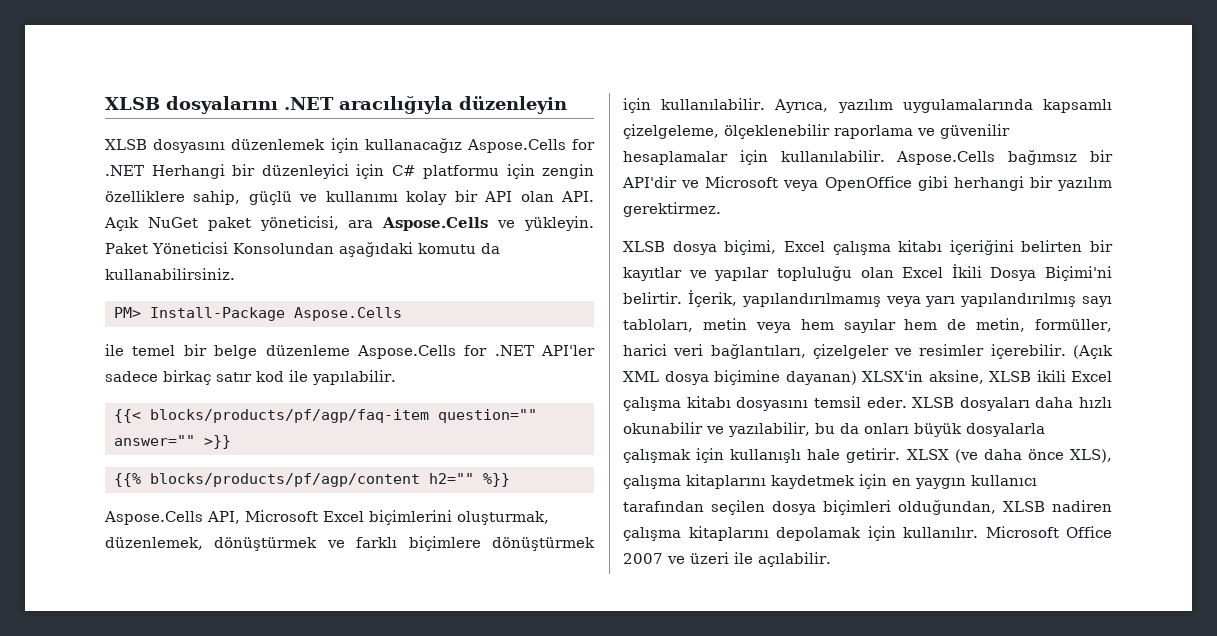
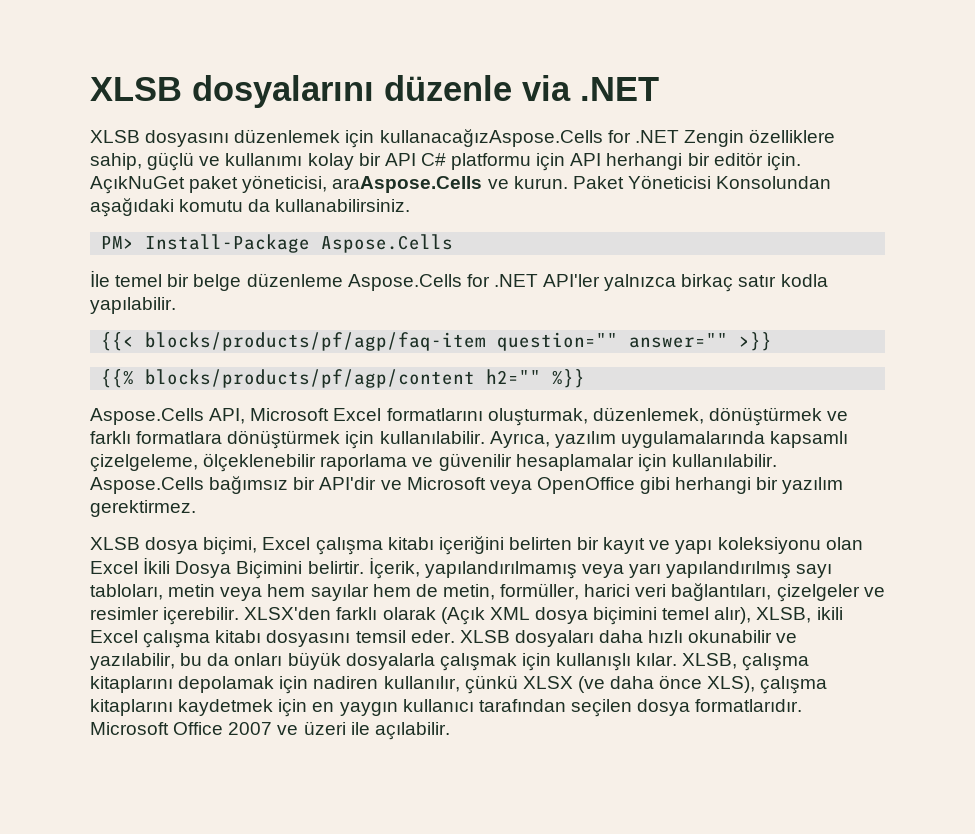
[284,96,567,114] .NET aracılığıyla düzenleyin -> [384,75,659,101] düzenle via .NET
[364,138,595,153] [105,164,594,179] kullanacağız Aspose.Cells for .NET Herhangi bir düzenleyici için C# platformu için zengin -> [379,129,744,147] kullanacağızAspose.Cells for .NET Zengin
[520,191,595,202] [104,216,594,231] olan API. Açık NuGet paket yöneticisi, ara Aspose.Cells ve yükleyin. -> [420,152,801,171] [90,175,568,194] C# platformu için API herhangi bir editör için. AçıkNuGet paket yöneticisi, araAspose.Cells ve kurun.
[105,344,124,356] ile -> [90,270,110,287] İle
[105,371,158,382] sadece -> [604,274,677,291] yalnızca
[256,370,308,382] kod ile -> [780,274,828,287] kodla
[369,510,452,525] biçimlerini -> [386,408,483,421] formatlarını
[408,536,481,551] biçimlere -> [136,431,223,444] formatlara
[623,266,852,281] kayıtlar ve yapılar topluluğu -> [603,537,821,554] kayıt ve yapı koleksiyonu
[1045,266,1112,281] Biçimi'ni -> [236,561,303,579] Biçimini
[1073,345,1113,359] [623,370,1031,385] (Açık XML dosya biçimine dayanan) XLSX'in aksine, XLSB -> [244,607,812,625] XLSX'den farklı olarak (Açık XML dosya biçimini temel alır), XLSB,
[807,448,901,463] hale getirir. -> [636,653,810,671] [90,675,518,694] kılar. XLSB, çalışma kitaplarını depolamak için nadiren kullanılır, çünkü
[823,500,1112,515] [623,526,979,541] biçimleri olduğundan, XLSB nadiren çalışma kitaplarını depolamak için kullanılır. -> [695,699,803,712] formatlarıdır.

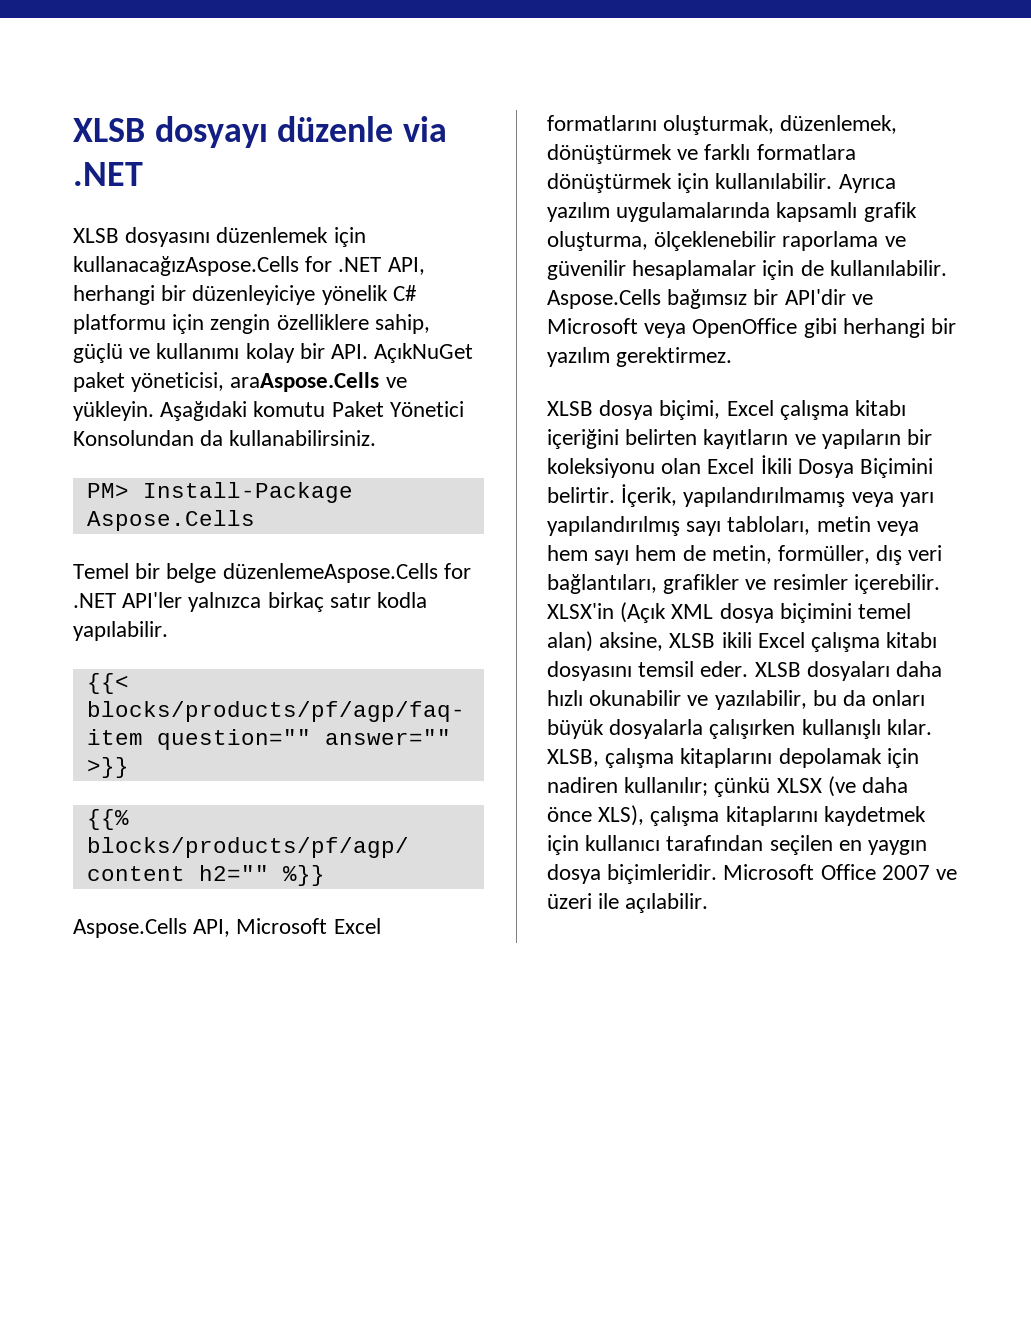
[90,75,374,108] XLSB dosyalarını -> [73,116,268,148] XLSB dosyayı
[683,130,744,147] Zengin -> [387,257,425,275] [73,285,417,305] [73,314,271,334] API, herhangi bir düzenleyiciye yönelik C# platformu için zengin
[384,152,801,171] API C# platformu için API herhangi bir editör için. -> [331,344,369,359] API.
[513,175,832,189] [90,198,244,217] kurun. Paket Yöneticisi Konsolundan aşağıdaki komutu -> [73,401,464,421] [73,430,194,446] yükleyin. Aşağıdaki komutu Paket Yönetici Konsolundan
[90,270,462,291] İle temel bir belge düzenleme Aspose.Cells -> [73,563,438,583] Temel bir belge düzenlemeAspose.Cells
[489,431,550,448] Ayrıca, -> [838,174,896,193] Ayrıca
[90,454,198,472] çizelgeleme, -> [863,202,917,222] [547,231,648,251] grafik oluşturma,
(667, 463) none -> [800,260,824,276] de
[577,537,713,554] bir kayıt ve yapı -> [703,429,933,449] kayıtların ve yapıların bir
[310,584,369,601] sayılar -> [594,550,630,565] sayı
[584,584,631,597] harici -> [876,545,903,565] dış
[776,584,860,602] çizelgeler -> [663,574,740,594] grafikler
[244,607,436,620] XLSX'den farklı olarak -> [547,603,614,619] XLSX'in
[714,607,812,624] alır), XLSB, -> [547,631,716,652] alan) aksine, XLSB
[439,653,551,671] çalışmak için -> [709,719,796,739] çalışırken
[383,676,460,692] kullanılır, -> [624,777,709,796] kullanılır;
[312,702,398,716] en yaygın -> (579, 845) none
[637,699,803,716] dosya formatlarıdır. -> [838,840,928,855] [547,864,718,884] en yaygın dosya biçimleridir.

